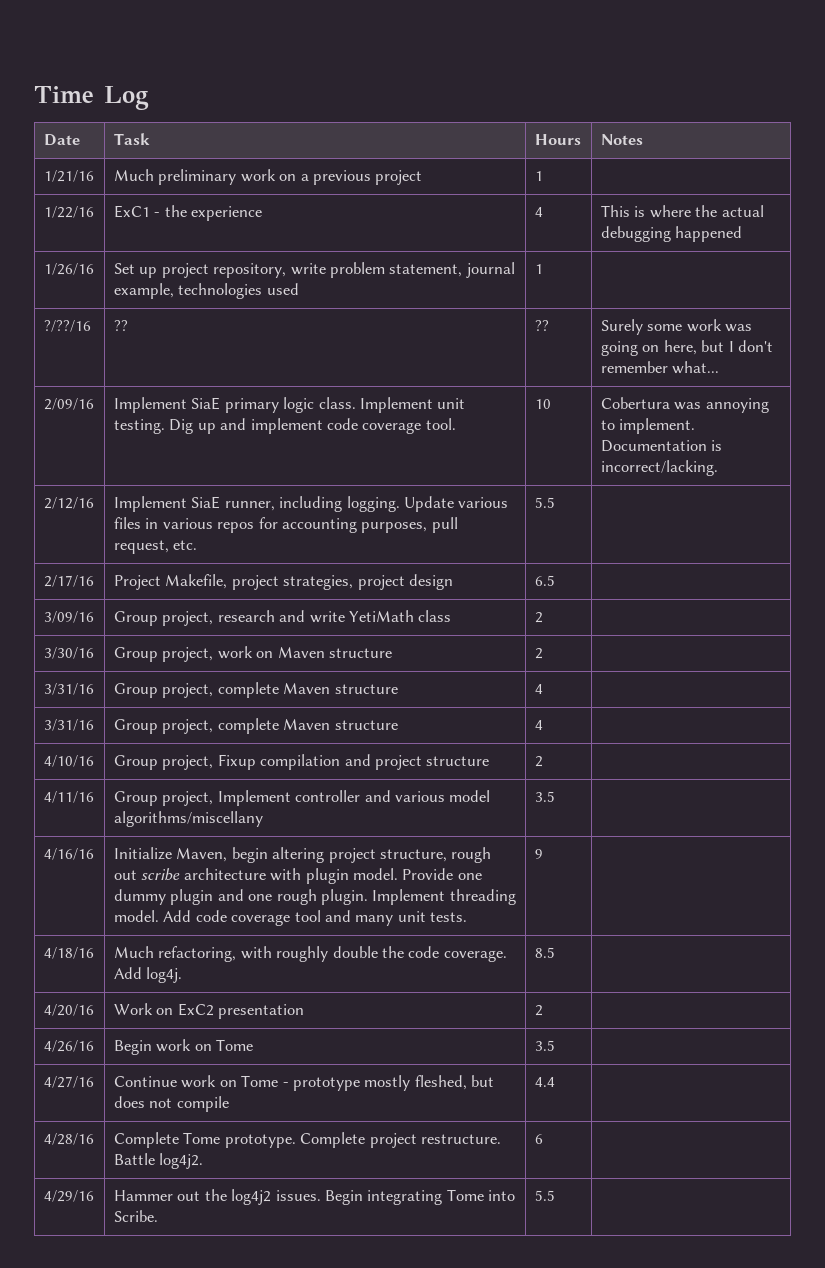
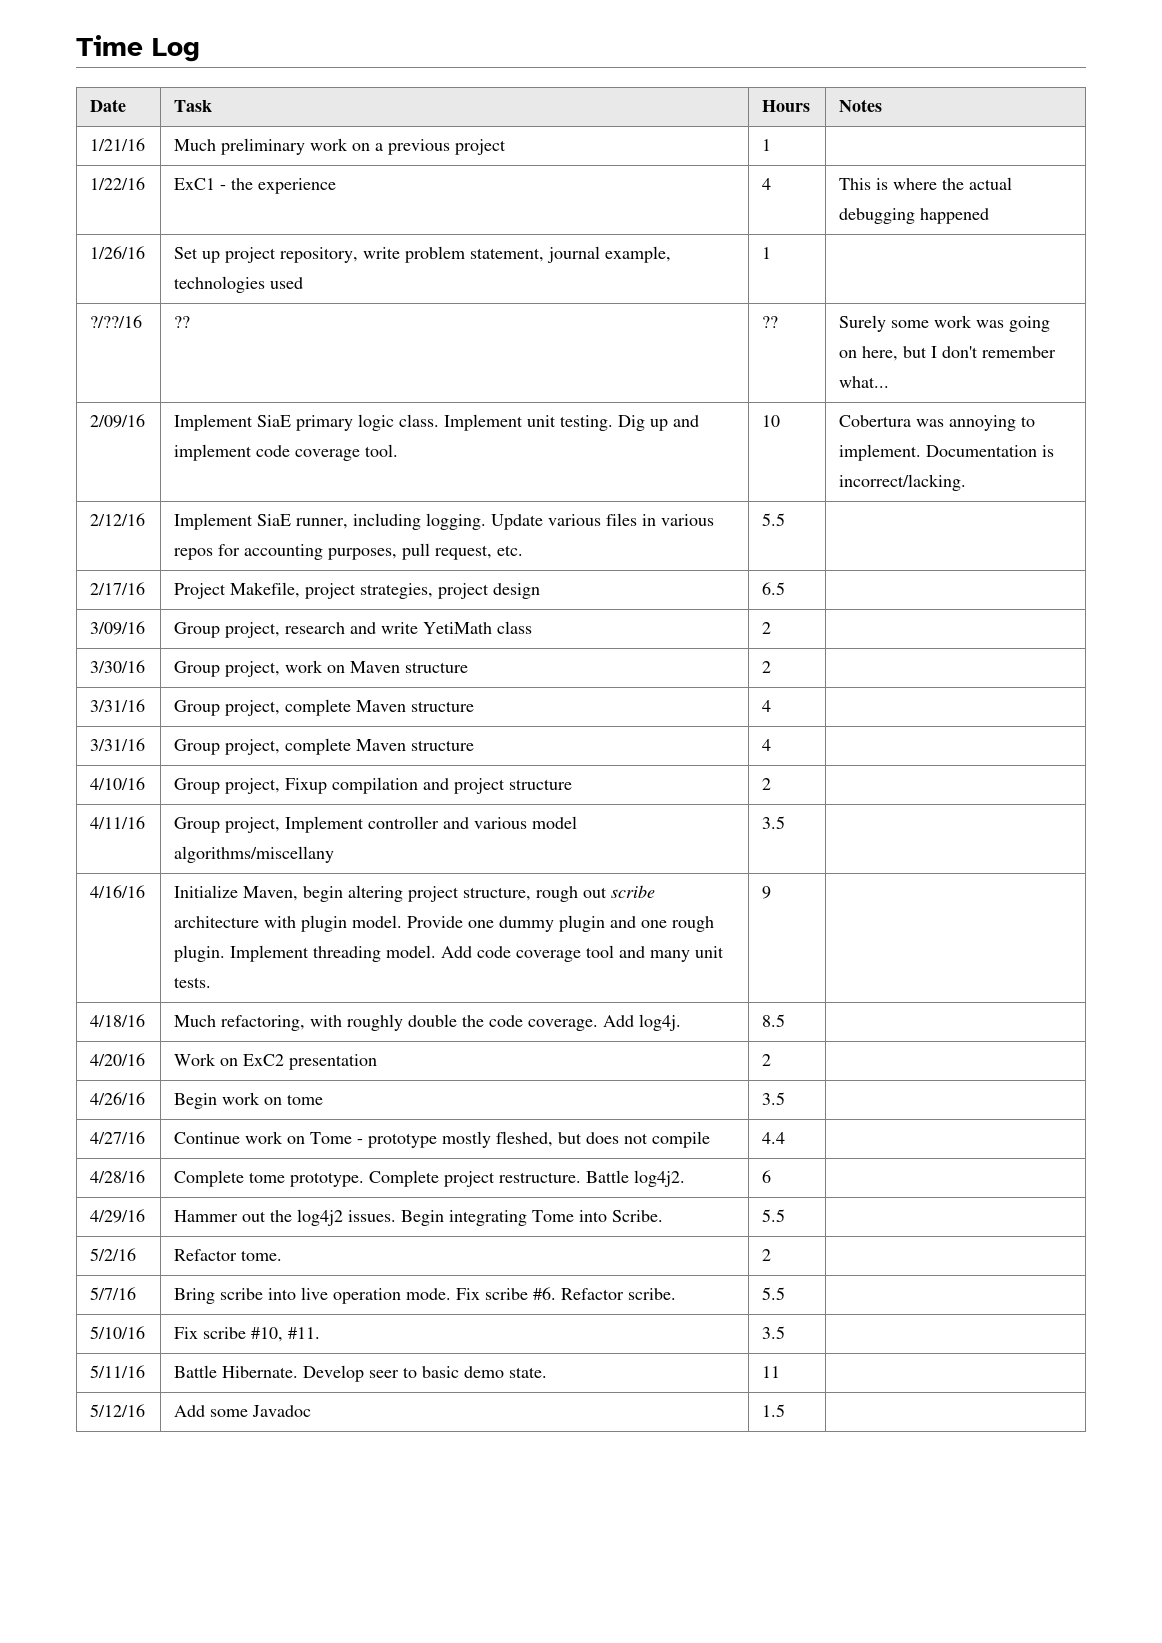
[216,1039,254,1051] Tome -> [287,1094,324,1105] tome
[183,1132,221,1144] Tome -> [249,1172,286,1183] tome
(555, 1195) none -> [90,1248,137,1261] [174,1249,283,1261] [762,1249,772,1261] [90,1287,137,1300] [174,1287,677,1304] [762,1287,786,1300] [90,1326,146,1339] [174,1327,321,1342] [762,1326,786,1339] [90,1365,146,1378] [174,1365,548,1382] [762,1366,781,1378] [90,1404,146,1417] [174,1405,312,1417] [762,1404,786,1417] // 5/2/16 | Refactor tome. | 2 | // 5/7/16 | Bring scribe into live operation mode. Fix scribe #6. Refactor scribe. | 5.5 | // 5/10/16 | Fix scribe #10, #11. | 3.5 | // 5/11/16 | Battle Hibernate. Develop seer to basic demo state. | 11 | // 5/12/16 | Add some Javadoc | 1.5 |

